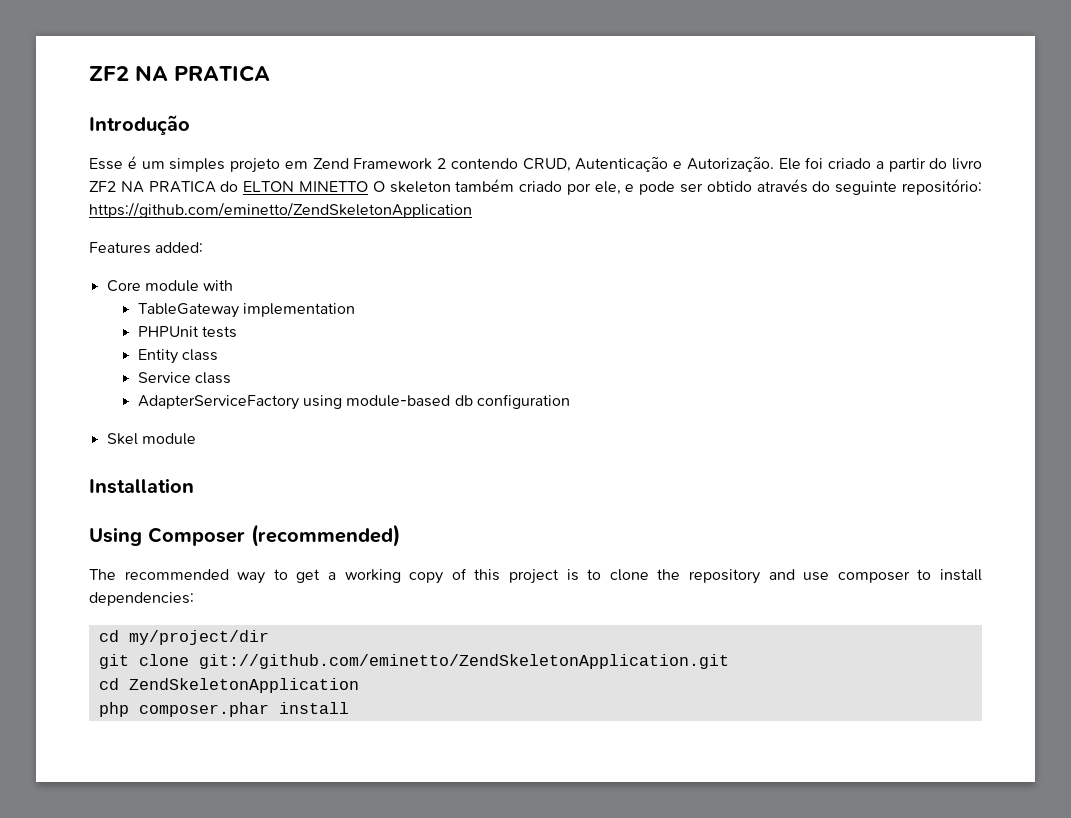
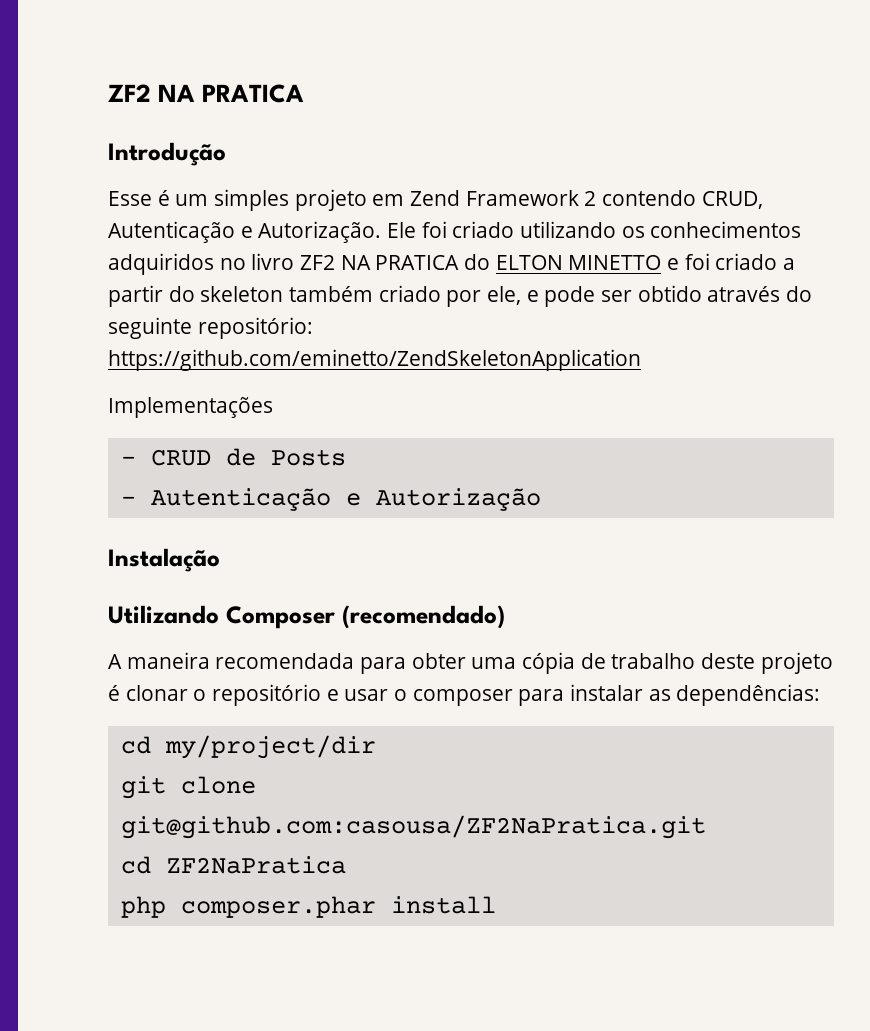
[875,158,948,172] a partir do -> [520,221,802,238] [108,253,246,275] utilizando os conhecimentos adquiridos no
[372,181,385,192] O -> [667,253,796,270] [108,285,195,307] e foi criado a partir do
[89,242,204,254] [106,280,234,292] [137,303,355,318] [137,326,237,338] [137,349,218,364] [137,372,231,384] [137,394,570,410] [106,433,196,445] [89,478,194,494] [89,524,400,547] [89,568,983,584] [89,592,194,606] Features added: // Core module with // TableGateway implementation // PHPUnit tests // Entity class // Service class // AdapterServiceFactory using module-based db configuration // Skel module // Installation // Using Composer (recommended) // The recommended way to get a working copy of this project is to clone the repository and use composer to install dependencies: -> [108,397,273,418] [120,448,346,466] [120,488,541,511] [108,548,220,572] [108,605,505,629] [108,652,833,674] [108,684,821,706] Implementações // - CRUD de Posts // - Autenticação e Autorização // Instalação // Utilizando Composer (recomendado) // A maneira recomendada para obter uma cópia de trabalho deste projeto é clonar o repositório e usar o composer para instalar as dependências:
[198,654,729,669] [98,678,359,693] git://github.com/eminetto/ZendSkeletonApplication.git // cd ZendSkeletonApplication -> [120,815,706,839] [120,856,346,874] git@github.com:casousa/ZF2NaPratica.git // cd ZF2NaPratica

